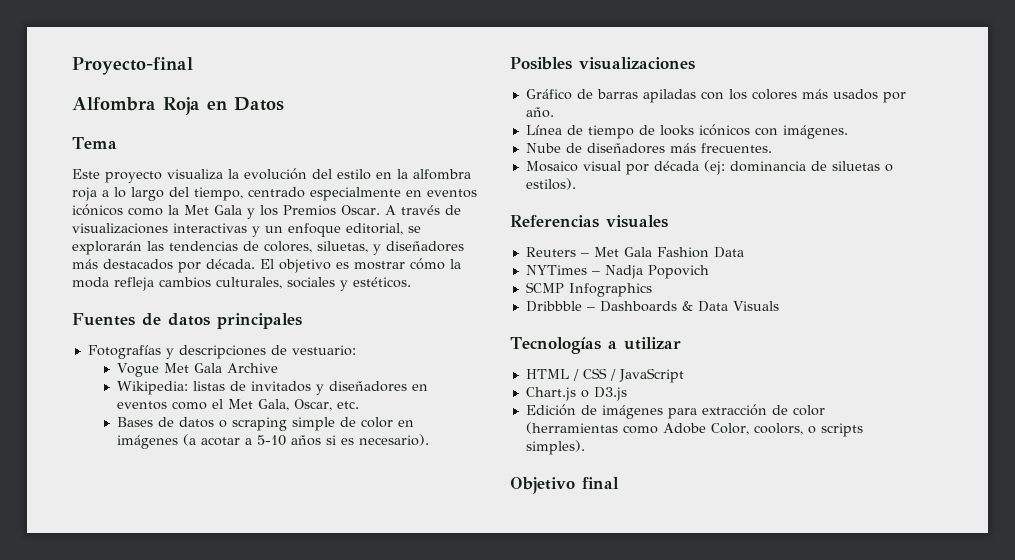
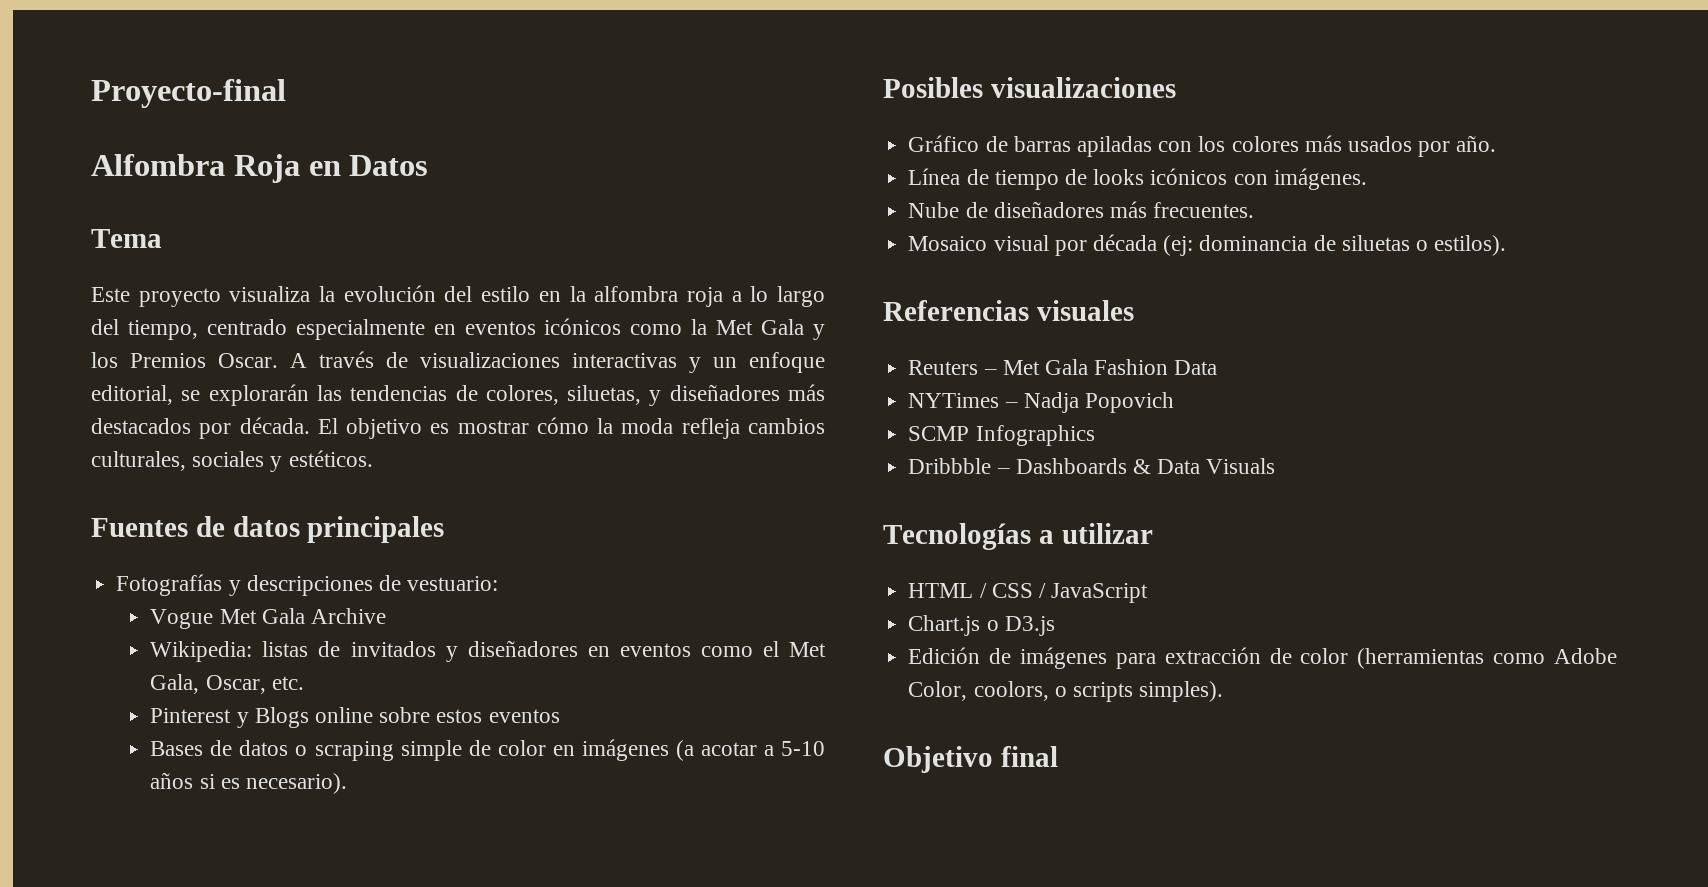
(359, 405) none -> [150,707,560,728] // Pinterest y Blogs online sobre estos eventos

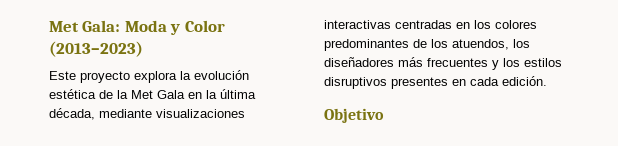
[91,79,286,108] [91,154,429,183] [91,229,162,248] Proyecto-final // Alfombra Roja en Datos // Tema -> [49,20,225,35] [49,41,143,57] Met Gala: Moda y Color (2013–2023)
[229,286,311,302] visualiza -> [134,71,177,83] explora
[444,286,825,307] [91,318,825,340] [91,351,825,373] [91,384,825,406] [91,417,825,439] [91,450,373,472] [91,516,445,543] [116,574,499,596] [150,608,386,629] [150,640,826,662] [150,674,304,694] [150,707,560,728] [150,739,826,761] [150,772,347,794] [883,77,1176,98] [908,135,1497,157] [908,168,1367,190] [908,201,1255,218] [908,234,1507,256] [883,300,1134,321] [908,359,1218,375] [908,392,1174,413] [908,425,1095,446] [908,458,1276,474] [883,523,1153,550] [908,583,1149,603] [908,615,1055,636] [908,647,1617,669] [908,681,1224,702] del estilo en la alfombra roja a lo largo del tiempo, centrado especialmente en eventos icónicos como la Met Gala y los Premios Oscar. A través de visualizaciones interactivas y un enfoque editorial, se explorarán las tendencias de colores, siluetas, y diseñadores más destacados por década. El objetivo es mostrar cómo la moda refleja cambios culturales, sociales y estéticos. // Fuentes de datos principales // Fotografías y descripciones de vestuario: // Vogue Met Gala Archive // Wikipedia: listas de invitados y diseñadores en eventos como el Met Gala, Oscar, etc. // Pinterest y Blogs online sobre estos eventos // Bases de datos o scraping simple de color en imágenes (a acotar a 5-10 años si es necesario). // Posibles visualizaciones // Gráfico de barras apiladas con los colores más usados por año. // Línea de tiempo de looks icónicos con imágenes. // Nube de diseñadores más frecuentes. // Mosaico visual por década (ej: dominancia de siluetas o estilos). // Referencias visuales // Reuters – Met Gala Fashion Data // NYTimes – Nadja Popovich // SCMP Infographics // Dribbble – Dashboards & Data Visuals // Tecnologías a utilizar // HTML / CSS / JavaScript // Chart.js o D3.js // Edición de imágenes para extracción de color (herramientas como Adobe Color, coolors, o scripts simples). -> [49,89,256,99] [49,108,245,120] [324,20,537,29] [324,39,530,51] [324,57,562,70] [324,76,547,89] estética de la Met Gala en la última década, mediante visualizaciones interactivas centradas en los colores predominantes de los atuendos, los diseñadores más frecuentes y los estilos disruptivos presentes en cada edición.
[1000,746,1058,767] final -> (384, 115) none

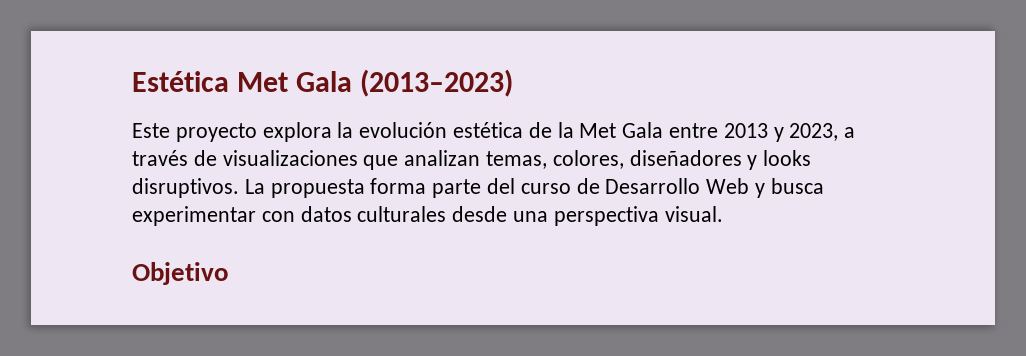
[49,20,225,35] Met Gala: Moda y Color -> [132,71,353,92] Estética Met Gala
[188,89,256,99] [49,108,245,120] [324,20,537,29] [324,39,530,51] [324,57,562,70] [324,76,547,89] en la última década, mediante visualizaciones interactivas centradas en los colores predominantes de los atuendos, los diseñadores más frecuentes y los estilos disruptivos presentes en cada edición. -> [669,123,856,142] [132,150,812,170] [132,178,824,198] [132,206,723,226] entre 2013 y 2023, a través de visualizaciones que analizan temas, colores, diseñadores y looks disruptivos. La propuesta forma parte del curso de Desarrollo Web y busca experimentar con datos culturales desde una perspectiva visual.

